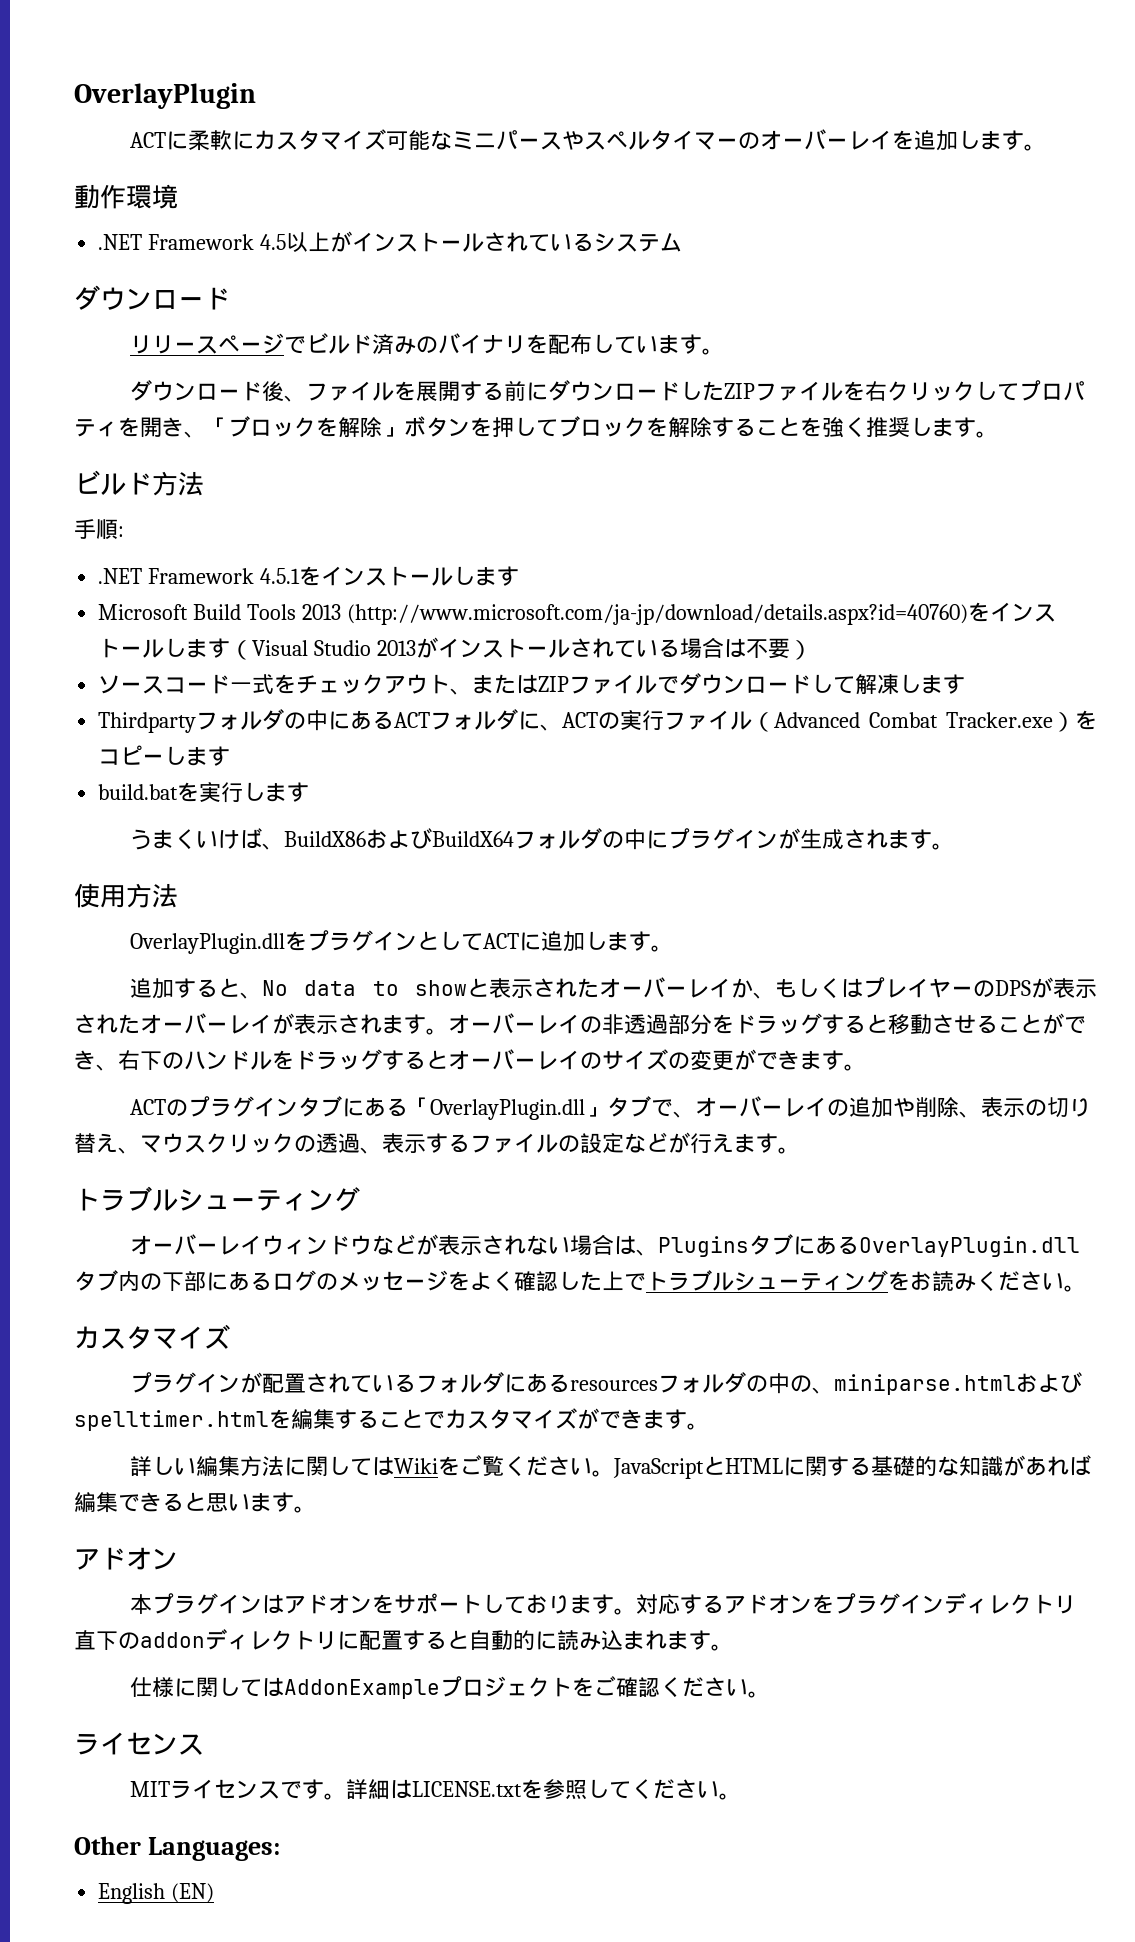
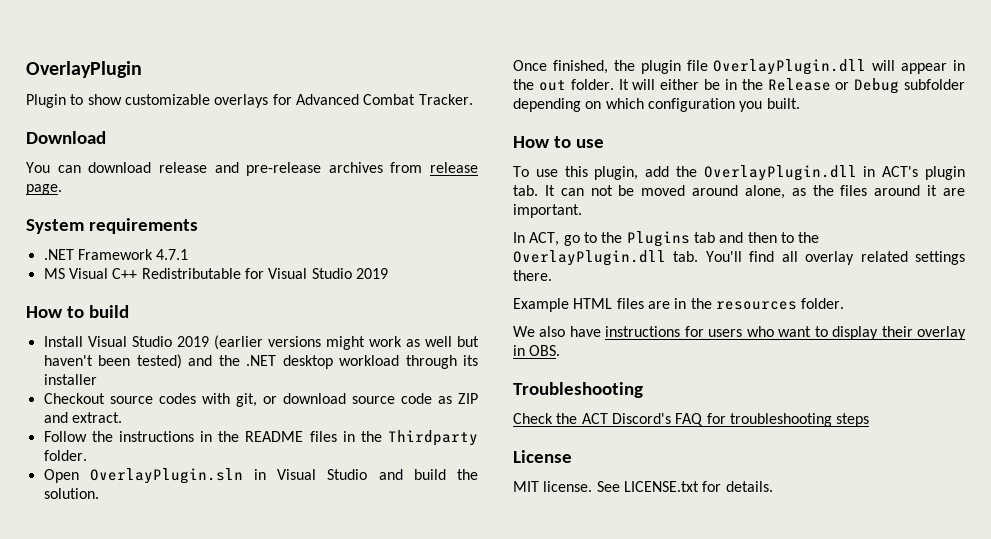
[130,129,1047,151] [74,184,178,209] [98,231,683,252] [74,285,230,310] [130,333,725,355] [130,380,1086,402] [74,416,998,438] [74,470,204,496] [74,519,124,540] [98,566,520,586] [98,602,1056,625] [98,637,813,660] [98,673,966,695] [98,709,1097,733] [98,745,231,766] [98,782,310,803] [130,828,955,850] [74,883,178,908] [130,930,674,954] [130,977,1097,999] [74,1013,1086,1035] [74,1049,866,1071] [130,1096,1092,1120] [74,1132,800,1154] [74,1186,360,1211] [130,1234,1081,1257] [74,1270,1086,1292] [74,1324,230,1349] [130,1372,1083,1395] [74,1408,709,1431] [130,1455,1092,1479] [74,1492,316,1513] [74,1547,178,1570] [130,1593,1077,1615] [74,1629,733,1651] [130,1676,771,1699] [74,1732,204,1755] [130,1779,742,1800] [74,1836,280,1861] [98,1883,215,1904] ACTに柔軟にカスタマイズ可能なミニパースやスペルタイマーのオーバーレイを追加します。 // 動作環境 // .NET Framework 4.5以上がインストールされているシステム // ダウンロード // リリースページでビルド済みのバイナリを配布しています。 // ダウンロード後、ファイルを展開する前にダウンロードしたZIPファイルを右クリックしてプロパティを開き、「ブロックを解除」ボタンを押してブロックを解除することを強く推奨します。 // ビルド方法 // 手順: // .NET Framework 4.5.1をインストールします // Microsoft Build Tools 2013 (http://www.microsoft.com/ja-jp/download/details.aspx?id=40760)をインストールします（Visual Studio 2013がインストールされている場合は不要） // ソースコード一式をチェックアウト、またはZIPファイルでダウンロードして解凍します // Thirdpartyフォルダの中にあるACTフォルダに、ACTの実行ファイル（Advanced Combat Tracker.exe）をコピーします // build.batを実行します // うまくいけば、BuildX86およびBuildX64フォルダの中にプラグインが生成されます。 // 使用方法 // OverlayPlugin.dllをプラグインとしてACTに追加します。 // 追加すると、No data to showと表示されたオーバーレイか、もしくはプレイヤーのDPSが表示されたオーバーレイが表示されます。オーバーレイの非透過部分をドラッグすると移動させることができ、右下のハンドルをドラッグするとオーバーレイのサイズの変更ができます。 // ACTのプラグインタブにある「OverlayPlugin.dll」タブで、オーバーレイの追加や削除、表示の切り替え、マウスクリックの透過、表示するファイルの設定などが行えます。 // トラブルシューティング // オーバーレイウィンドウなどが表示されない場合は、PluginsタブにあるOverlayPlugin.dllタブ内の下部にあるログのメッセージをよく確認した上でトラブルシューティングをお読みください。 // カスタマイズ // プラグインが配置されているフォルダにあるresourcesフォルダの中の、miniparse.htmlおよびspelltimer.htmlを編集することでカスタマイズができます。 // 詳しい編集方法に関してはWikiをご覧ください。JavaScriptとHTMLに関する基礎的な知識があれば編集できると思います。 // アドオン // 本プラグインはアドオンをサポートしております。対応するアドオンをプラグインディレクトリ直下のaddonディレクトリに配置すると自動的に読み込まれます。 // 仕様に関してはAddonExampleプロジェクトをご確認ください。 // ライセンス // MITライセンスです。詳細はLICENSE.txtを参照してください。 // Other Languages: // English (EN) -> [26,94,473,108] [26,131,106,144] [26,162,478,176] [26,184,62,195] [26,218,198,234] [43,249,189,260] [43,268,388,279] [26,305,129,318] [43,335,480,350] [43,354,478,369] [43,374,97,385] [43,393,479,407] [43,412,122,423] [43,430,479,446] [43,450,87,461] [43,468,478,484] [43,488,99,499] [513,59,965,75] [513,78,965,94] [513,98,800,112] [513,136,604,148] [513,165,965,181] [513,185,966,199] [513,204,582,218] [513,231,820,247] [513,250,965,266] [513,270,552,281] [513,298,845,312] [513,326,966,340] [513,345,561,356] [513,382,643,398] [513,413,870,427] [513,450,572,463] [513,481,773,492] Plugin to show customizable overlays for Advanced Combat Tracker. // Download // You can download release and pre-release archives from release page. // System requirements // .NET Framework 4.7.1 // MS Visual C++ Redistributable for Visual Studio 2019 // How to build // Install Visual Studio 2019 (earlier versions might work as well but haven't been tested) and the .NET desktop workload through its installer // Checkout source codes with git, or download source code as ZIP and extract. // Follow the instructions in the README files in the Thirdparty folder. // Open OverlayPlugin.sln in Visual Studio and build the solution. // Once finished, the plugin file OverlayPlugin.dll will appear in the out folder. It will either be in the Release or Debug subfolder depending on which configuration you built. // How to use // To use this plugin, add the OverlayPlugin.dll in ACT's plugin tab. It can not be moved around alone, as the files around it are important. // In ACT, go to the Plugins tab and then to the OverlayPlugin.dll tab. You'll find all overlay related settings there. // Example HTML files are in the resources folder. // We also have instructions for users who want to display their overlay in OBS. // Troubleshooting // Check the ACT Discord's FAQ for troubleshooting steps // License // MIT license. See LICENSE.txt for details.

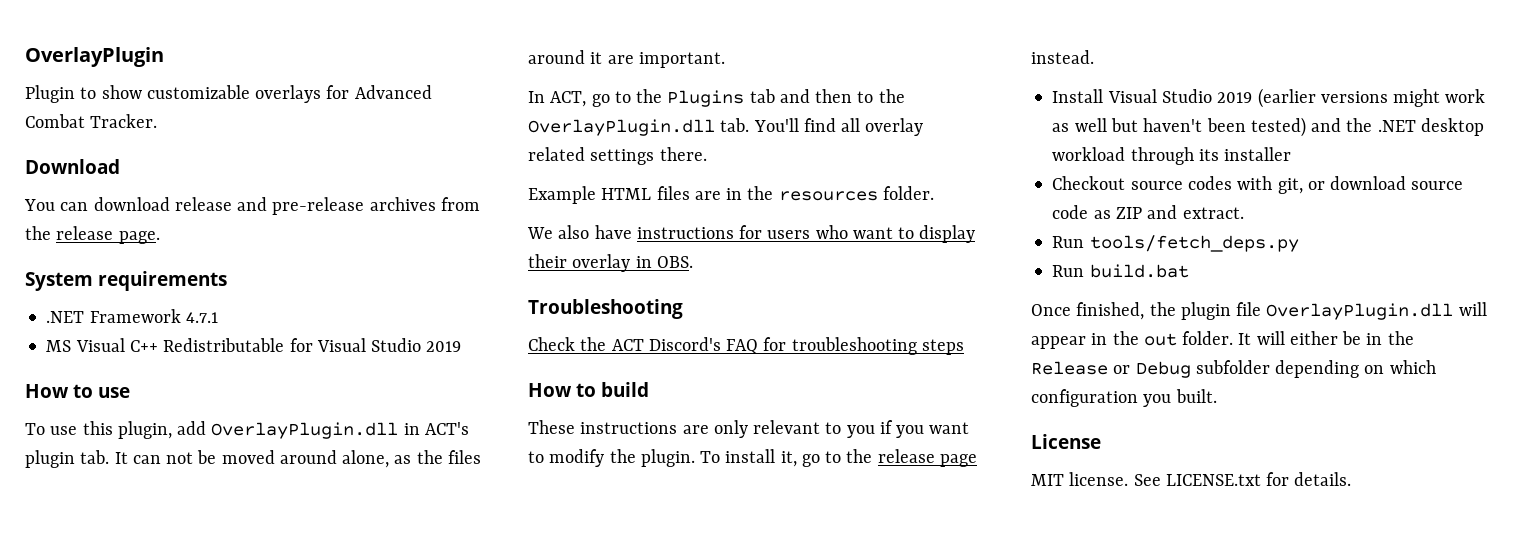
(423, 167) none -> [25,226,51,240] the
[26,305,129,318] [43,335,480,350] [43,354,478,369] [43,374,97,385] [43,393,479,407] [43,412,122,423] [43,430,479,446] [43,450,87,461] [43,468,478,484] [43,488,99,499] [513,59,965,75] [513,78,965,94] [513,98,800,112] // How to build // Install Visual Studio 2019 (earlier versions might work as well but haven't been tested) and the .NET desktop workload through its installer // Checkout source codes with git, or download source code as ZIP and extract. // Follow the instructions in the README files in the Thirdparty folder. // Open OverlayPlugin.sln in Visual Studio and build the solution. // Once finished, the plugin file OverlayPlugin.dll will appear in the out folder. It will either be in the Release or Debug subfolder depending on which configuration you built. -> (462, 346) none
[675,166,697,177] the -> (207, 428) none
(870, 420) none -> [528,382,649,397] [528,420,970,438] [528,449,977,467] [1031,50,1094,64] [1052,88,1486,108] [1052,117,1484,137] [1052,147,1292,165] [1052,176,1464,194] [1052,205,1244,219] [1052,235,1299,252] [1052,264,1189,278] [1031,302,1487,320] [1031,331,1414,349] [1031,360,1436,378] [1031,389,1217,407] // How to build // These instructions are only relevant to you if you want to modify the plugin. To install it, go to the release page instead. // Install Visual Studio 2019 (earlier versions might work as well but haven't been tested) and the .NET desktop workload through its installer // Checkout source codes with git, or download source code as ZIP and extract. // Run tools/fetch_deps.py // Run build.bat // Once finished, the plugin file OverlayPlugin.dll will appear in the out folder. It will either be in the Release or Debug subfolder depending on which configuration you built.

